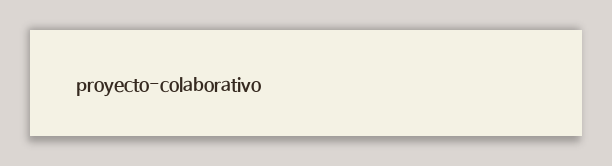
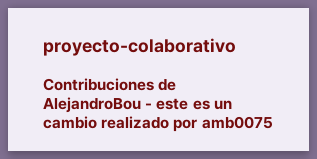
(261, 87) none -> [43,78,177,91] [43,97,232,113] [43,116,273,132] // Contribuciones de AlejandroBou - este es un cambio realizado por amb0075

